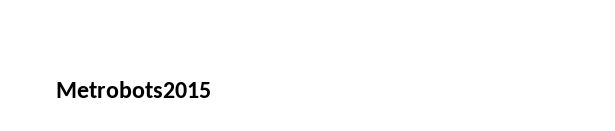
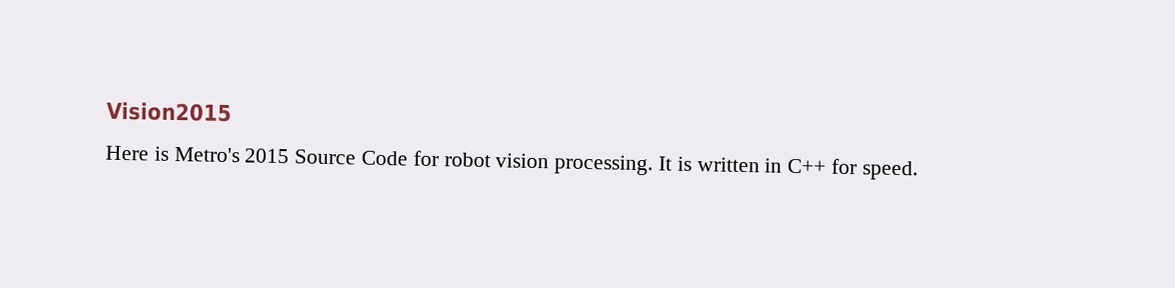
[56,81,211,98] Metrobots2015 -> [106,101,232,123] [105,145,918,181] Vision2015 // Here is Metro's 2015 Source Code for robot vision processing. It is written in C++ for speed.

